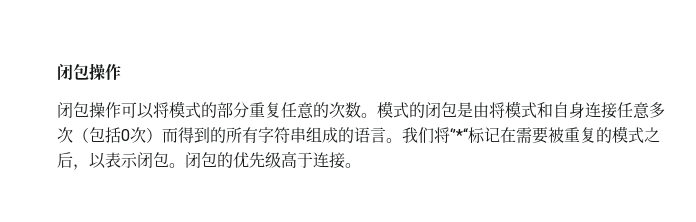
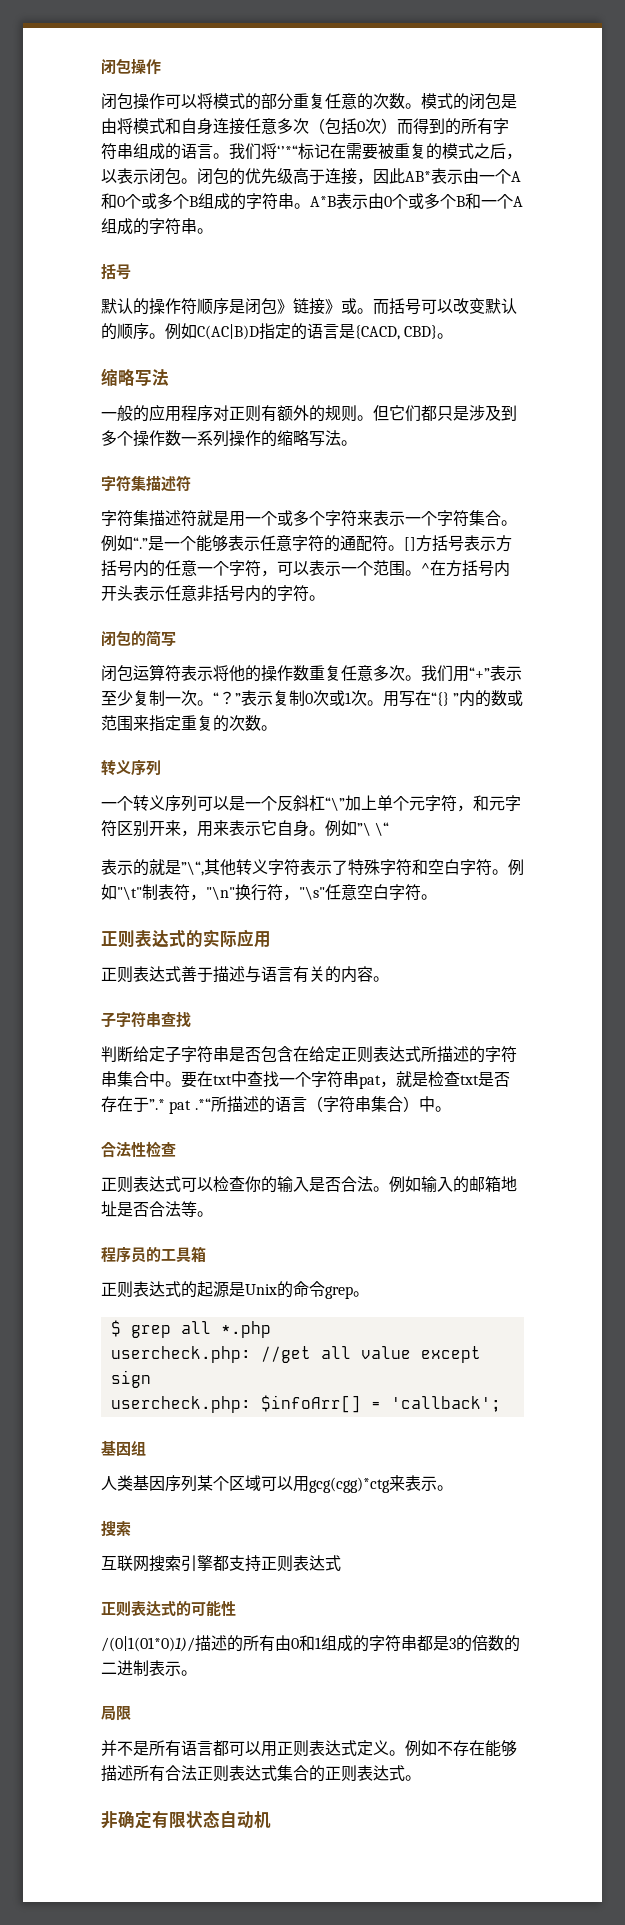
[345,163,361,168] 。 -> [357,168,521,185] [101,193,523,210] [101,218,213,235] [101,263,131,280] [101,298,517,315] [101,323,454,340] [101,368,169,386] [101,404,517,422] [101,430,357,447] [101,475,191,492] [101,510,517,527] [101,535,512,552] [101,560,510,577] [101,585,325,602] [101,630,176,647] [101,664,522,682] [101,690,524,707] [101,715,277,732] [101,760,161,776] [101,795,521,812] [101,820,390,837] [101,859,524,876] [101,884,437,901] [101,929,271,948] [101,966,389,983] [101,1011,191,1028] [101,1046,517,1063] [101,1071,510,1089] [101,1096,451,1114] [101,1141,176,1158] [101,1176,517,1193] [101,1201,213,1217] [101,1246,206,1263] [101,1281,369,1299] [110,1320,271,1338] [110,1346,481,1363] [110,1370,151,1388] [110,1395,501,1413] [101,1440,146,1456] [101,1475,453,1493] [101,1520,131,1537] [101,1555,341,1572] [101,1600,236,1616] [101,1635,520,1652] [101,1660,197,1676] [101,1705,131,1721] [101,1740,517,1757] [101,1765,421,1782] [101,1810,271,1829] ，因此AB*表示由一个A和0个或多个B组成的字符串。A*B表示由0个或多个B和一个A组成的字符串。 // 括号 // 默认的操作符顺序是闭包》链接》或。而括号可以改变默认的顺序。例如C(AC|B)D指定的语言是{CACD, CBD}。 // 缩略写法 // 一般的应用程序对正则有额外的规则。但它们都只是涉及到多个操作数一系列操作的缩略写法。 // 字符集描述符 // 字符集描述符就是用一个或多个字符来表示一个字符集合。例如“.”是一个能够表示任意字符的通配符。[]方括号表示方括号内的任意一个字符，可以表示一个范围。^在方括号内开头表示任意非括号内的字符。 // 闭包的简写 // 闭包运算符表示将他的操作数重复任意多次。我们用“+”表示至少复制一次。“？”表示复制0次或1次。用写在“{} ”内的数或范围来指定重复的次数。 // 转义序列 // 一个转义序列可以是一个反斜杠“\”加上单个元字符，和元字符区别开来，用来表示它自身。例如”\ \“ // 表示的就是”\“,其他转义字符表示了特殊字符和空白字符。例如"\t"制表符，"\n"换行符，"\s"任意空白字符。 // 正则表达式的实际应用 // 正则表达式善于描述与语言有关的内容。 // 子字符串查找 // 判断给定子字符串是否包含在给定正则表达式所描述的字符串集合中。要在txt中查找一个字符串pat，就是检查txt是否存在于”.* pat .*“所描述的语言（字符串集合）中。 // 合法性检查 // 正则表达式可以检查你的输入是否合法。例如输入的邮箱地址是否合法等。 // 程序员的工具箱 // 正则表达式的起源是Unix的命令grep。 // $ grep all *.php // usercheck.php: //get all value except sign // usercheck.php: $infoArr[] = 'callback'; // 基因组 // 人类基因序列某个区域可以用gcg(cgg)*ctg来表示。 // 搜索 // 互联网搜索引擎都支持正则表达式 // 正则表达式的可能性 // /(0|1(01*0)1)/描述的所有由0和1组成的字符串都是3的倍数的二进制表示。 // 局限 // 并不是所有语言都可以用正则表达式定义。例如不存在能够描述所有合法正则表达式集合的正则表达式。 // 非确定有限状态自动机

